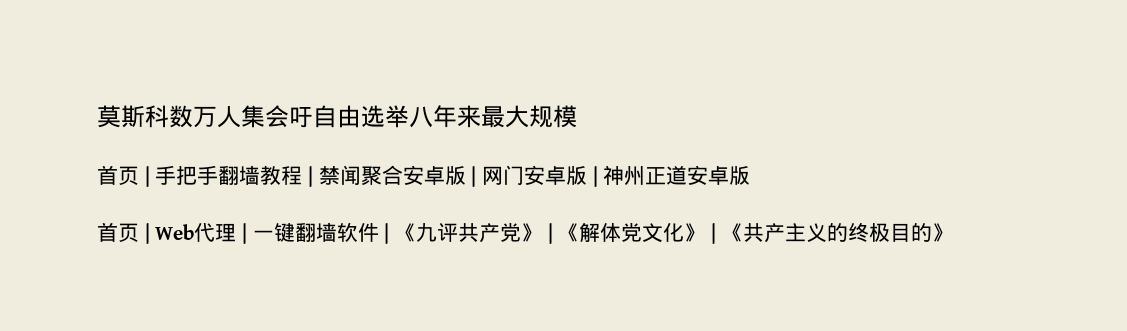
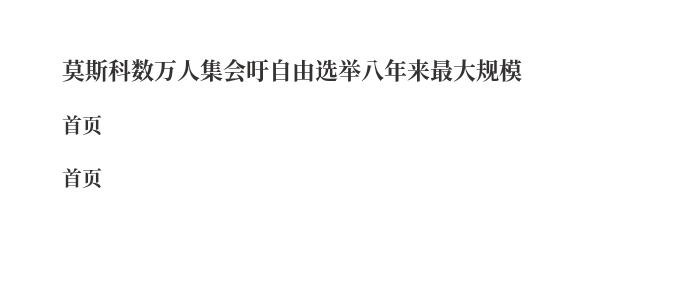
[144,165,751,187] [97,222,953,244] | 手把手翻墙教程 | 禁闻聚合安卓版 | 网门安卓版 | 神州正道安卓版 // 首页 | Web代理 | 一键翻墙软件 | 《九评共产党》 | 《解体党文化》 | 《共产主义的终极目的》 -> [62,168,102,189] // 首页

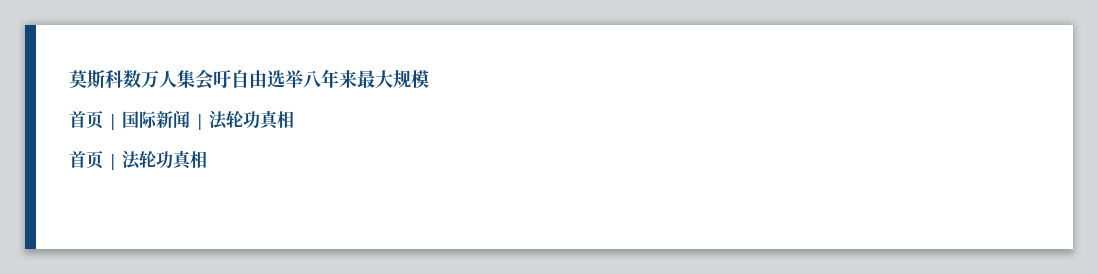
[62,168,102,189] // 首页 -> [107,110,295,130] [69,150,208,170] | 国际新闻 | 法轮功真相 // 首页 | 法轮功真相

